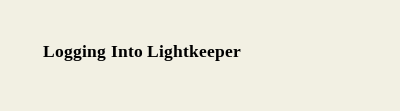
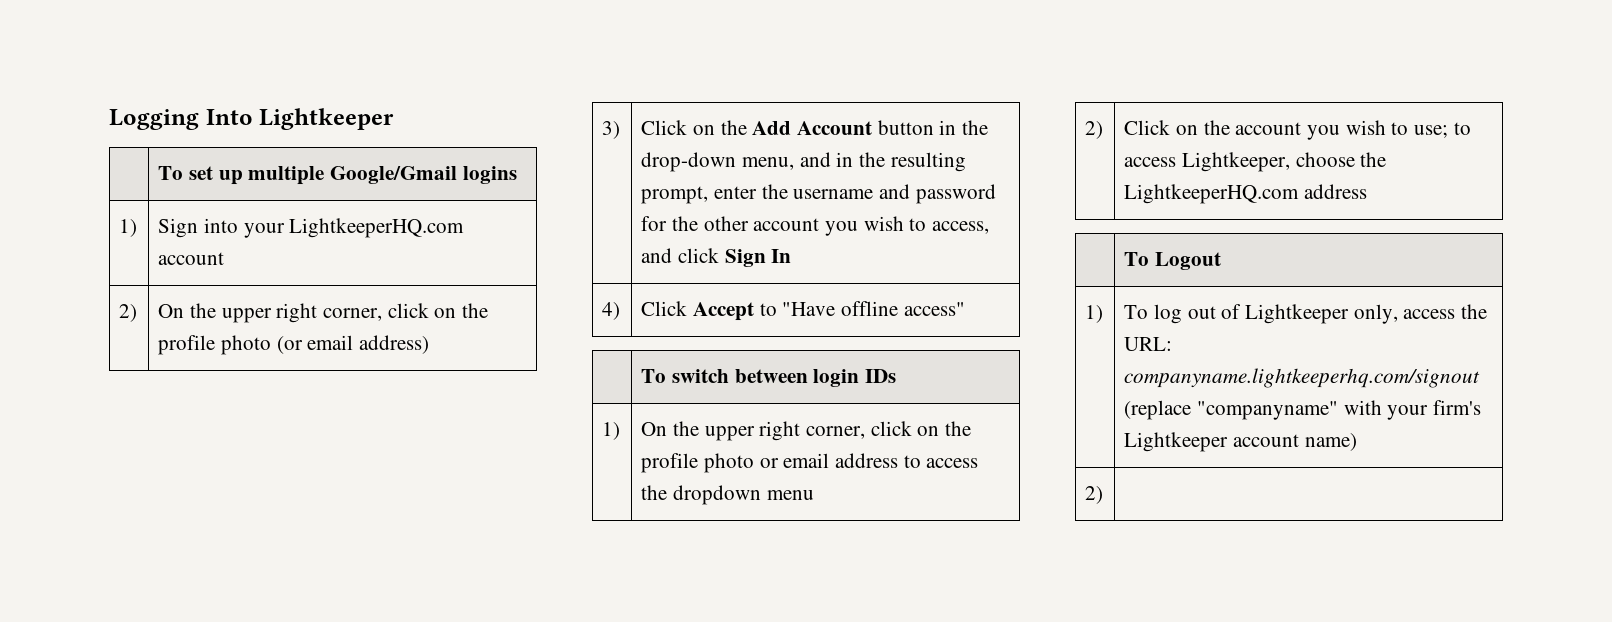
(242, 53) none -> [158,166,517,185] [119,219,138,237] [158,218,465,238] [158,252,225,265] [119,304,138,322] [158,303,489,323] [158,335,430,355] [602,121,621,139] [641,120,989,135] [641,152,966,172] [641,184,996,204] [641,216,990,236] [641,248,792,267] [602,302,621,320] [641,301,965,321] [641,369,897,387] [602,422,621,440] [641,421,972,441] [641,453,979,473] [641,485,814,505] [1085,121,1104,139] [1124,120,1471,140] [1124,152,1387,172] [1124,184,1368,204] [1124,252,1222,270] [1085,305,1104,323] [1124,304,1488,324] [1124,337,1173,351] [1124,368,1481,388] [1124,400,1482,420] [1124,432,1357,452] [1085,486,1104,504] // | To set up multiple Google/Gmail logins // 1) | Sign into your LightkeeperHQ.com account // 2) | On the upper right corner, click on the profile photo (or email address) // 3) | Click on the Add Account button in the drop-down menu, and in the resulting prompt, enter the username and password for the other account you wish to access, and click Sign In // 4) | Click Accept to "Have offline access" // | To switch between login IDs // 1) | On the upper right corner, click on the profile photo or email address to access the dropdown menu // 2) | Click on the account you wish to use; to access Lightkeeper, choose the LightkeeperHQ.com address // | To Logout // 1) | To log out of Lightkeeper only, access the URL: companyname.lightkeeperhq.com/signout (replace "companyname" with your firm's Lightkeeper account name) // 2) |

